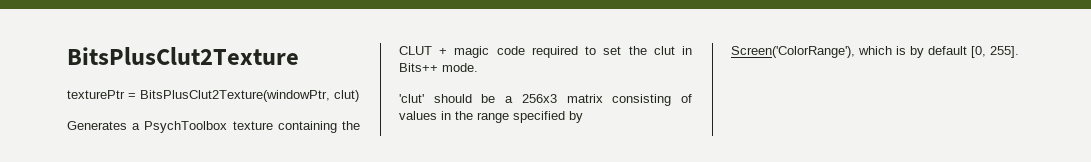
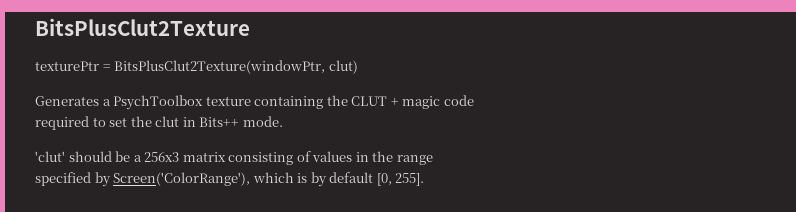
(525, 50) none -> (474, 100) //
(509, 117) none -> (433, 160) //

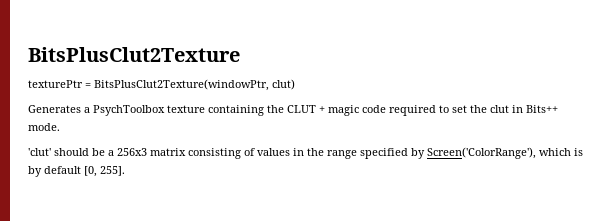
(474, 100) // -> (386, 109) none
(433, 160) // -> (357, 154) none

